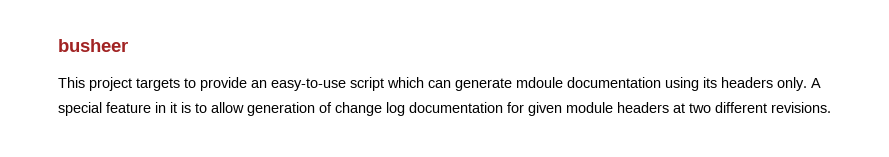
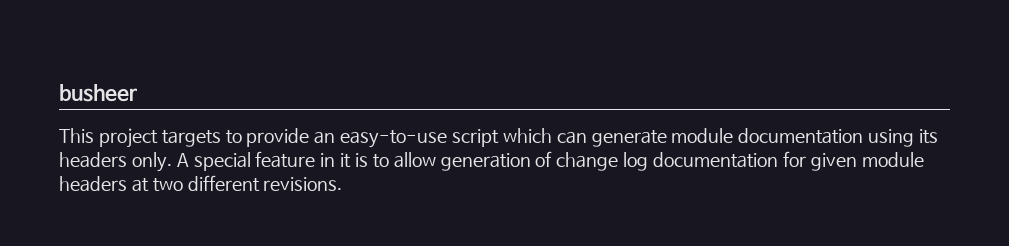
[516,77,563,88] mdoule -> [671,128,734,143] module

